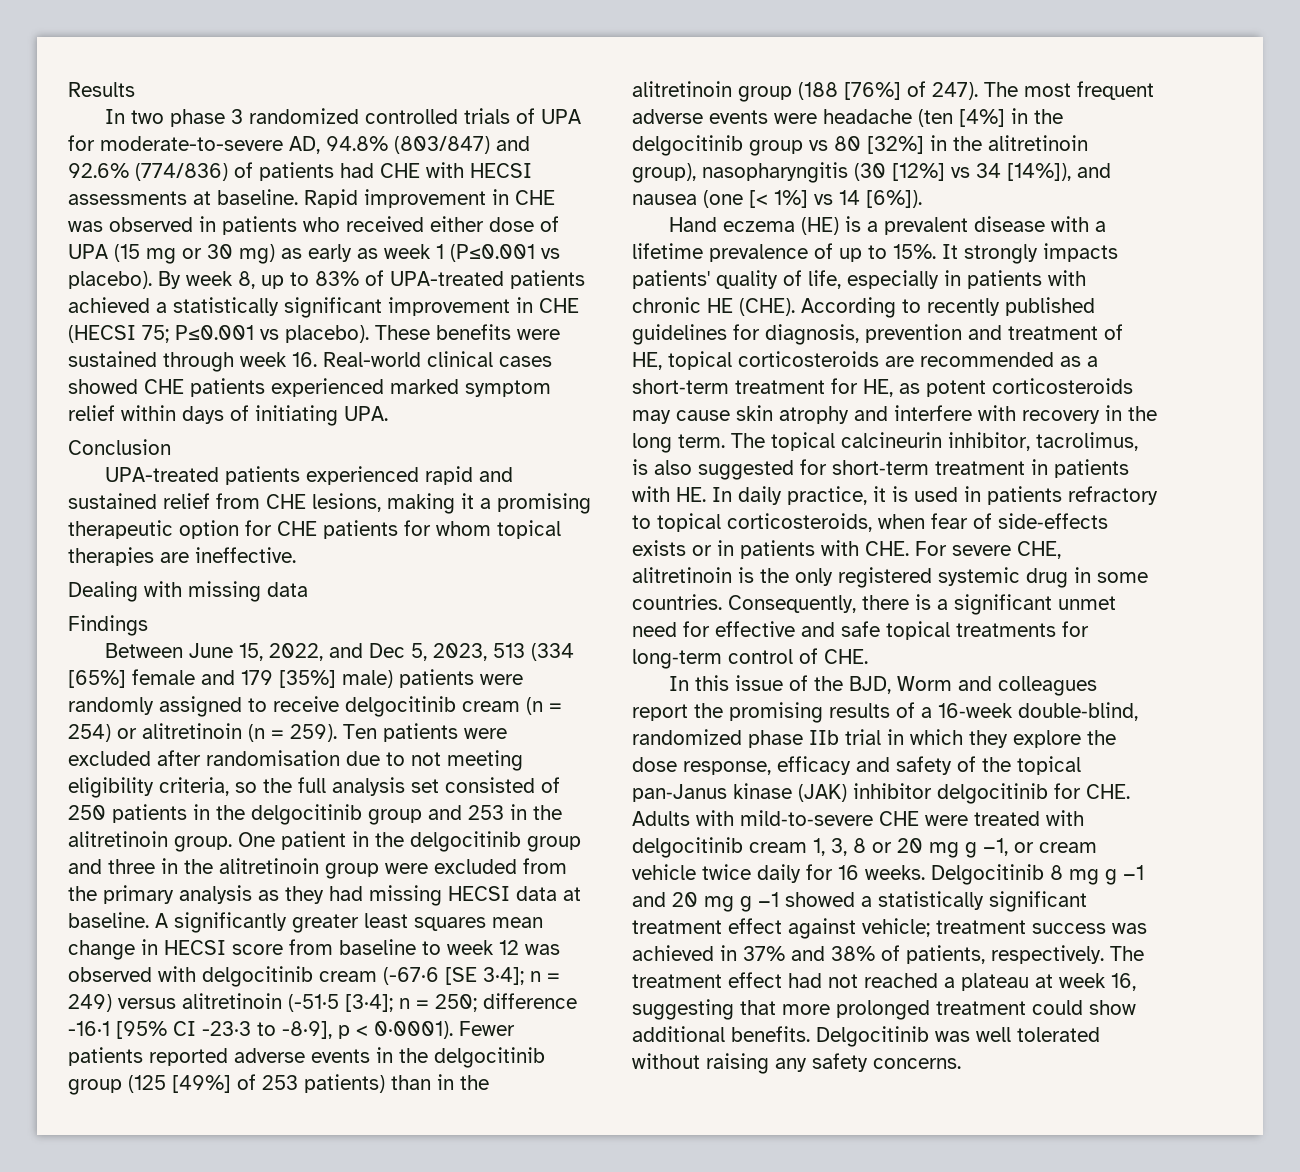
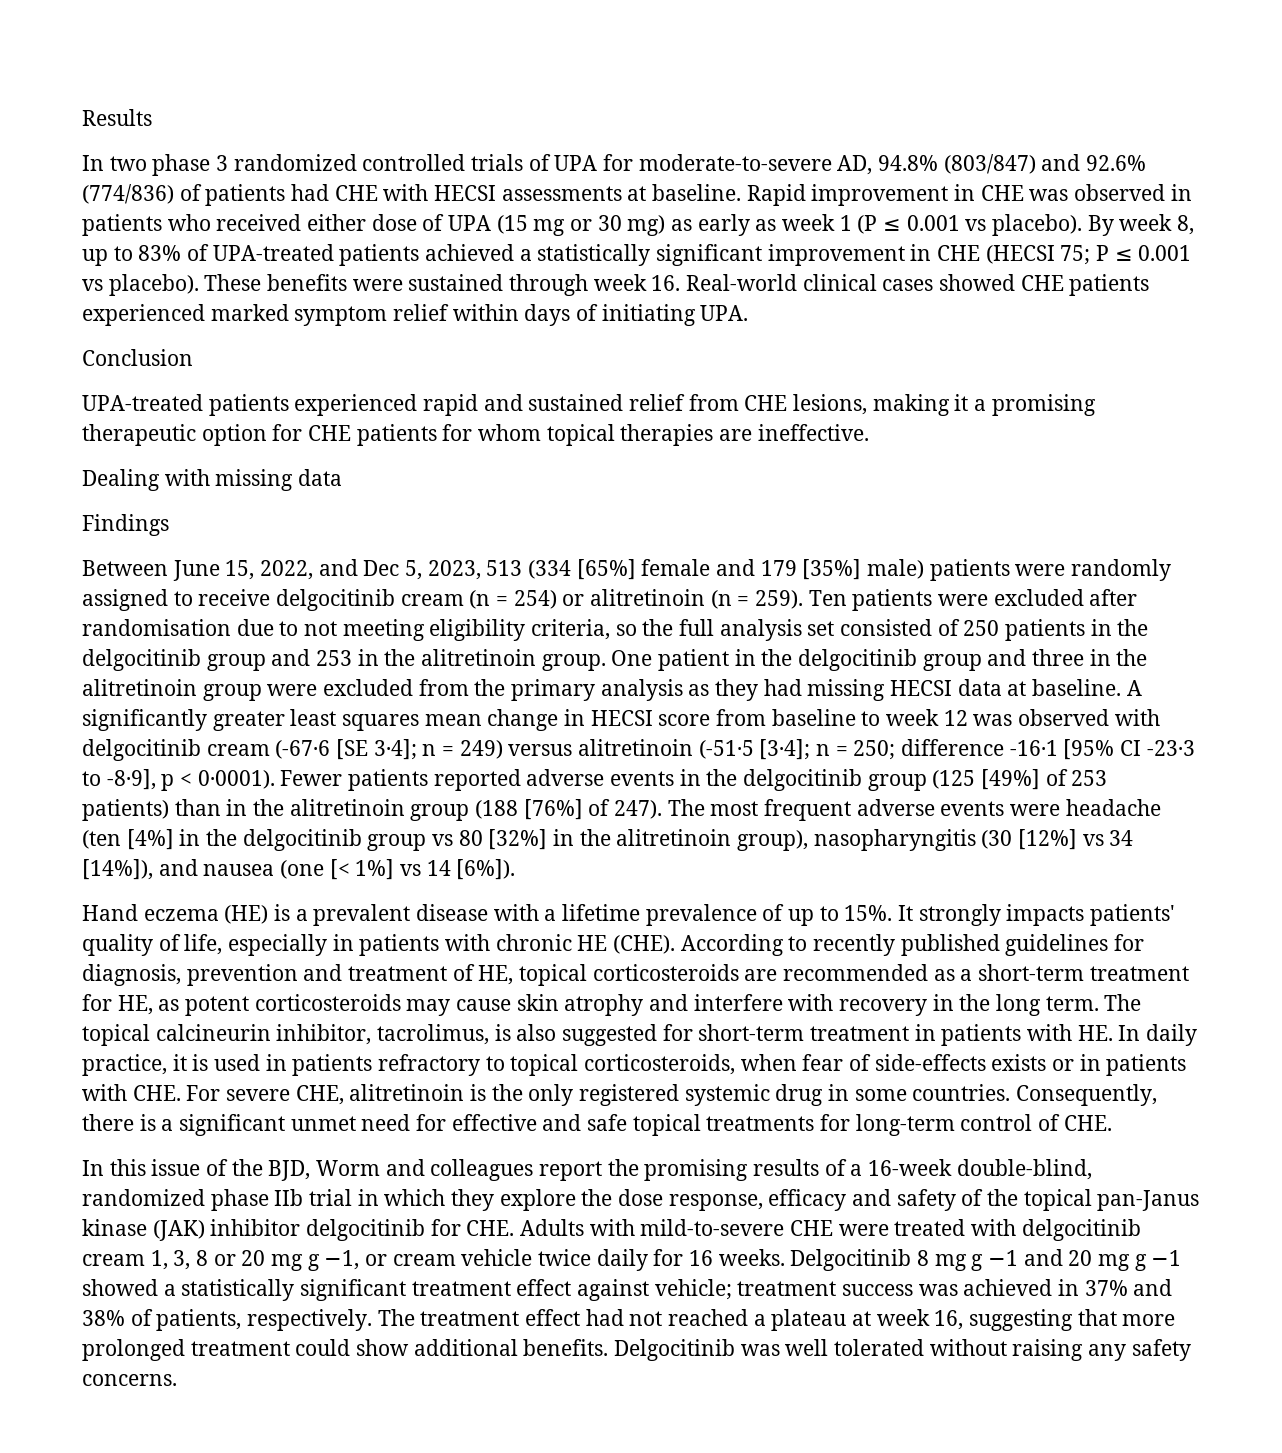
[450,244,535,262] (P≤0.001 -> [857,215,960,234] (P ≤ 0.001
[175,325,254,340] P≤0.001 -> [1096,245,1192,261] P ≤ 0.001

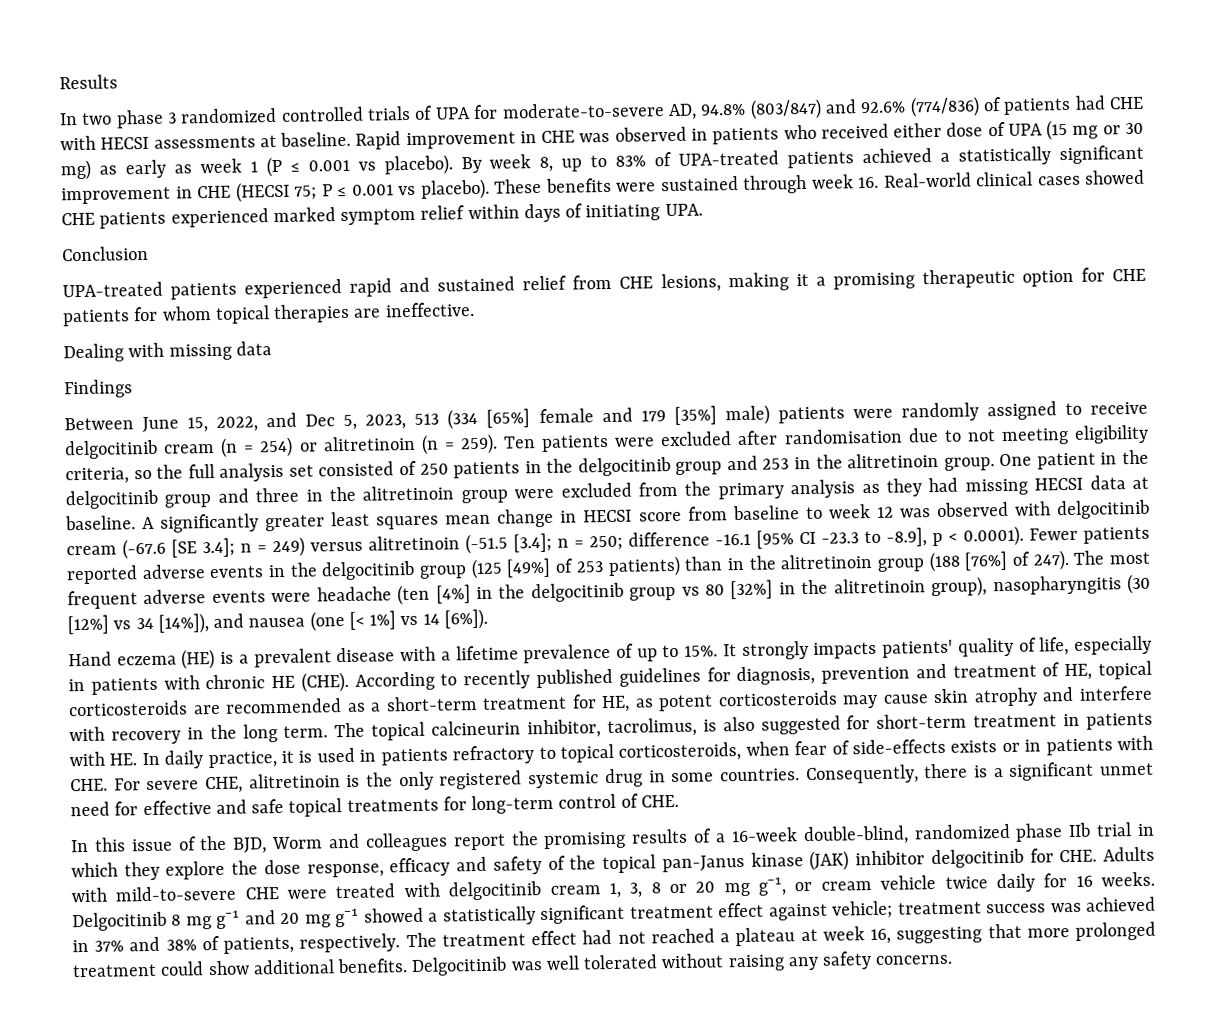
[275,739,417,760] (-67·6 [SE 3·4]; -> [122,537,235,560] (-67.6 [SE 3.4];
[698,739,811,760] (-51·5 [3·4]; -> [465,532,552,555] (-51.5 [3.4];
[1009,740,1058,756] -16·1 -> [715,533,751,546] -16.1
[1146,740,1195,756] [82,769,156,790] -23·3 to -8·9], -> [821,527,927,547] -23.3 to -8.9],
[197,770,275,789] 0·0001). -> [963,525,1024,547] 0.0001).
[307,1250,360,1271] g −1, -> [758,876,787,896] g⁻¹,
[971,1250,1019,1271] g −1 -> [216,909,241,929] g⁻¹
[1134,1250,1182,1271] g −1 -> [335,907,360,928] g⁻¹

